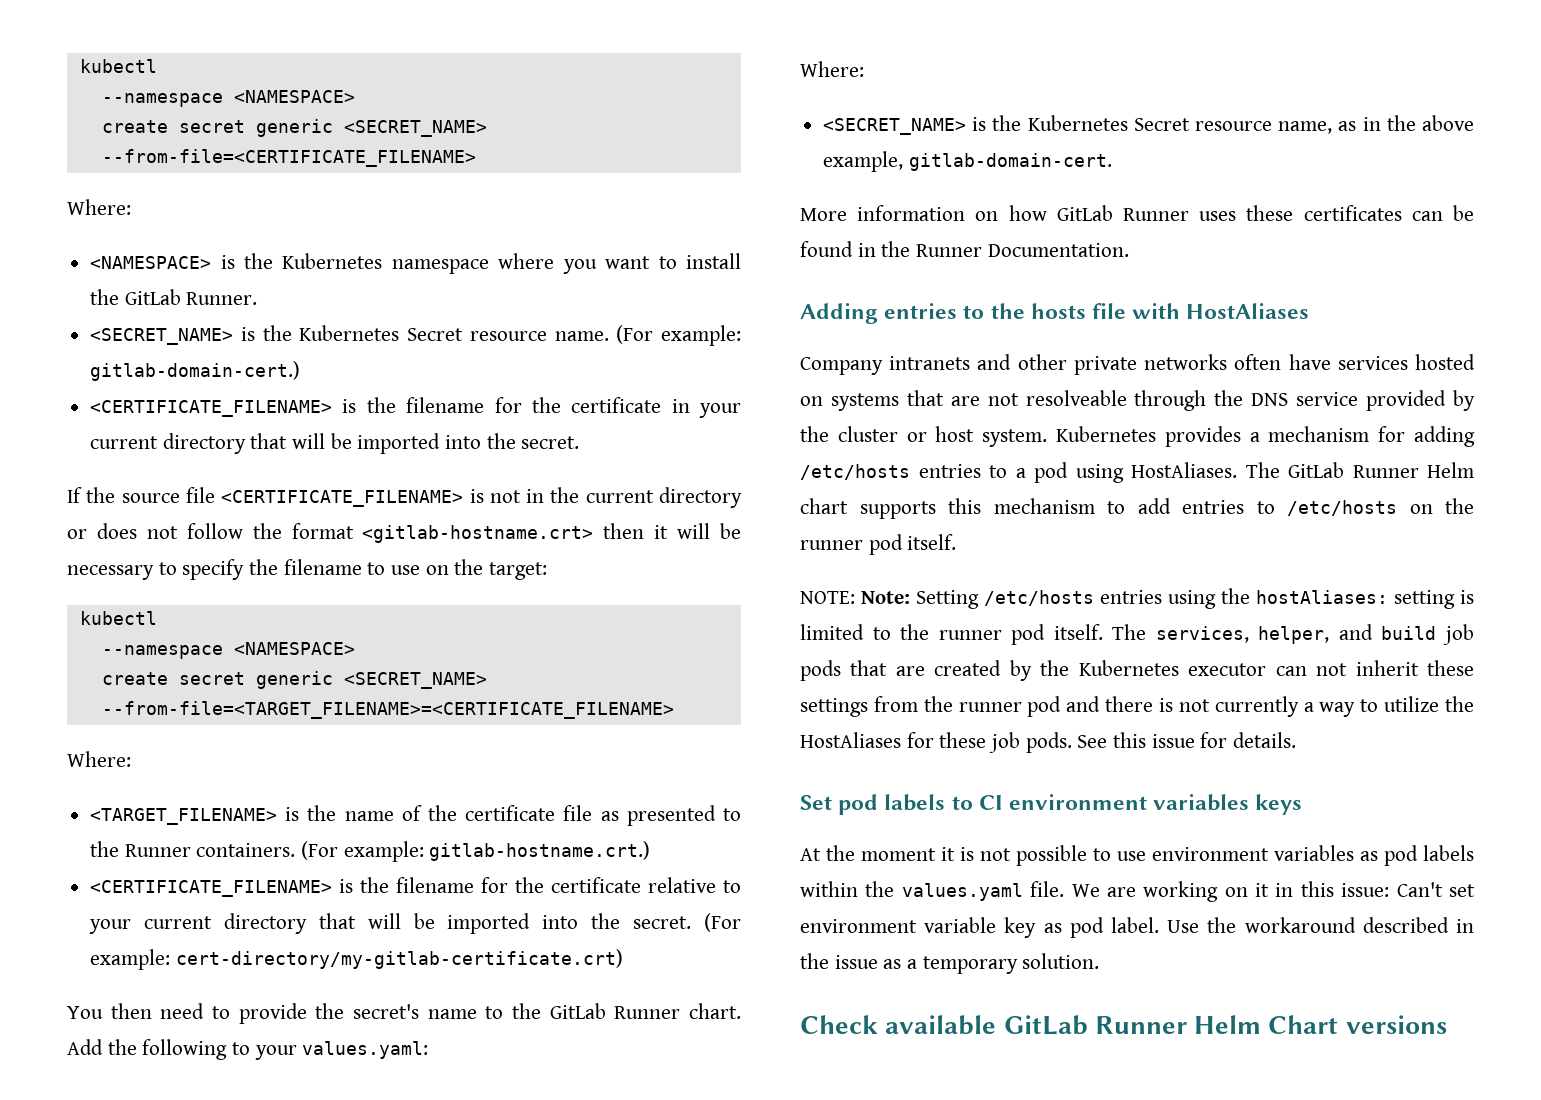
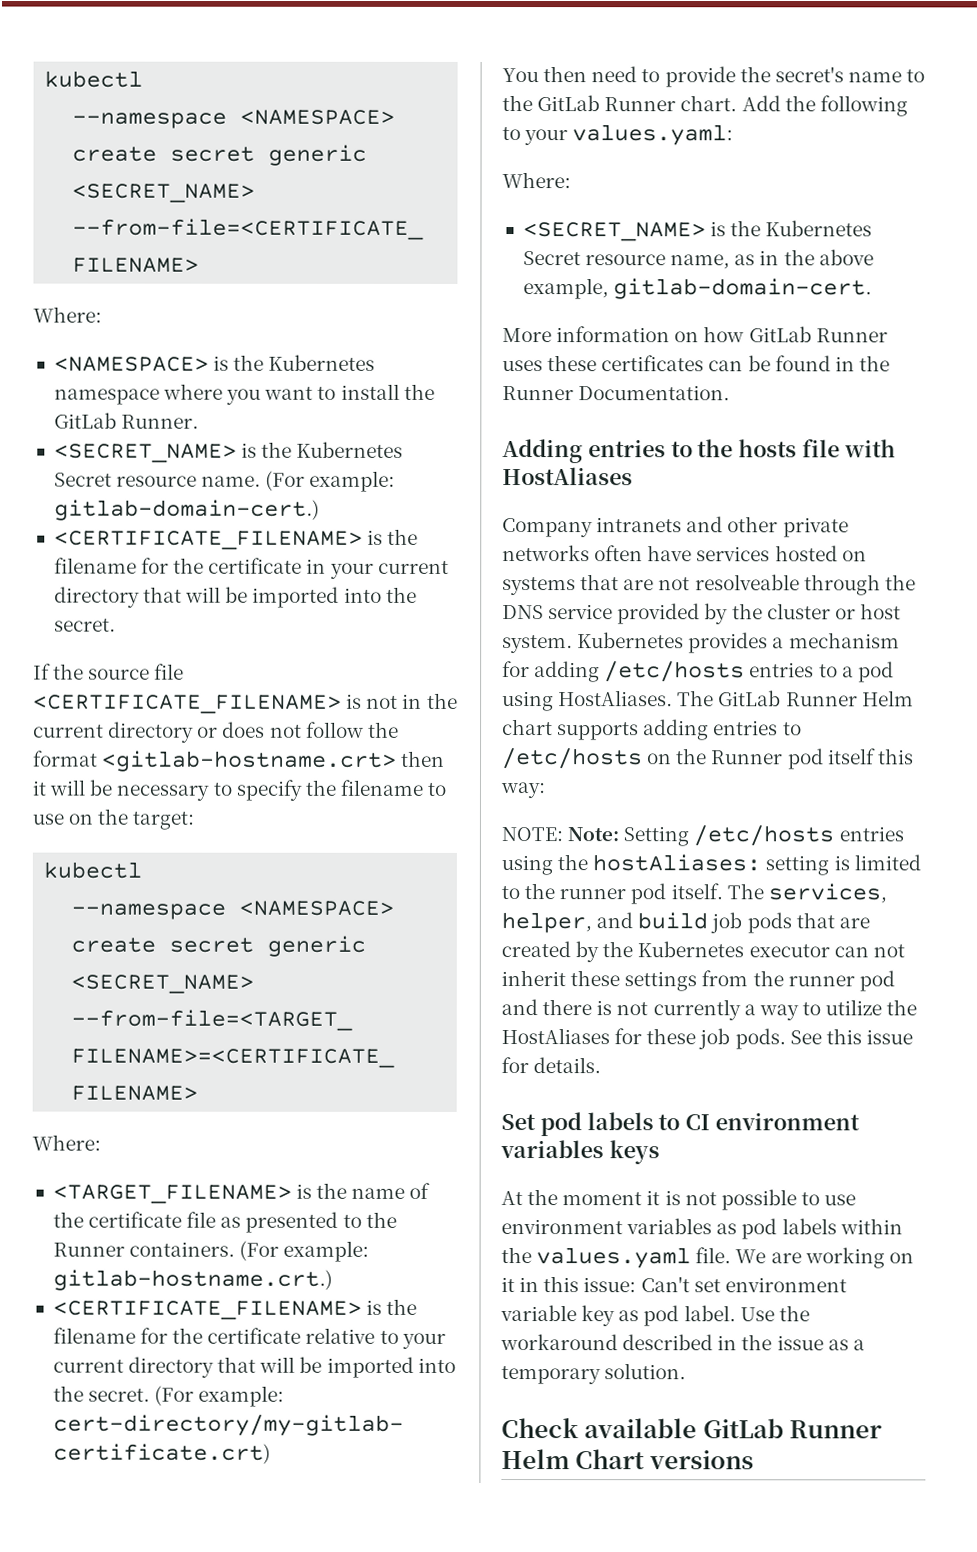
[948,498,1171,514] this mechanism to add -> [643,719,710,741] adding
[800,534,957,555] runner pod itself. -> [711,748,914,770] [500,782,545,799] Runner pod itself this way:

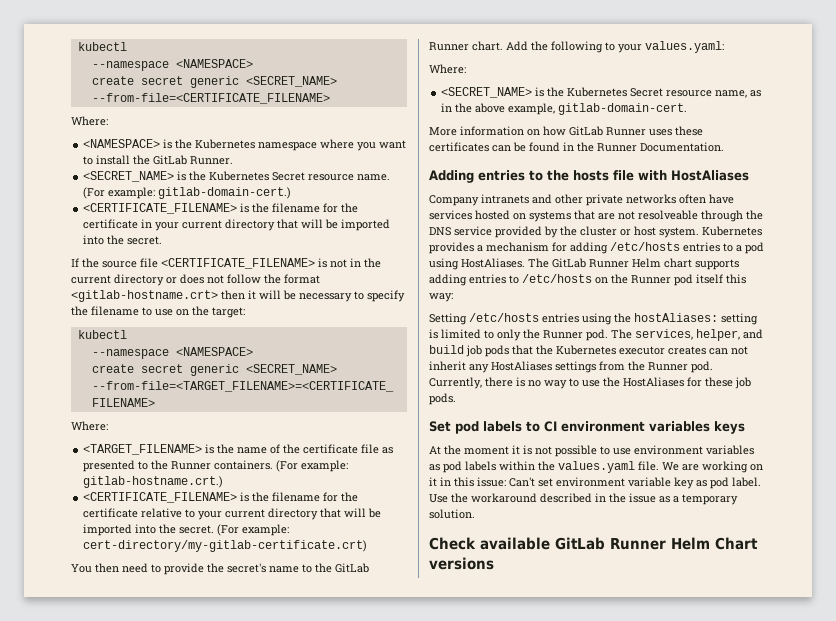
[501,827,620,842] NOTE: Note: -> (453, 297) none
[524,883,723,905] the runner pod itself. -> [497,329,608,341] only the Runner pod.
[838,917,870,929] [501,941,600,963] are created by -> (533, 350) none
(830, 951) none -> [668,346,706,355] creates
[570,970,621,987] these -> [469,361,552,373] any HostAliases
[787,970,895,992] [501,999,756,1021] runner pod and there is not currently a -> [648,361,713,373] [429,377,541,389] Runner pod. Currently, there is no
[825,999,883,1016] utilize -> [582,380,600,387] use
[789,1028,913,1045] [501,1057,602,1074] See this issue for details. -> (456, 399) none

